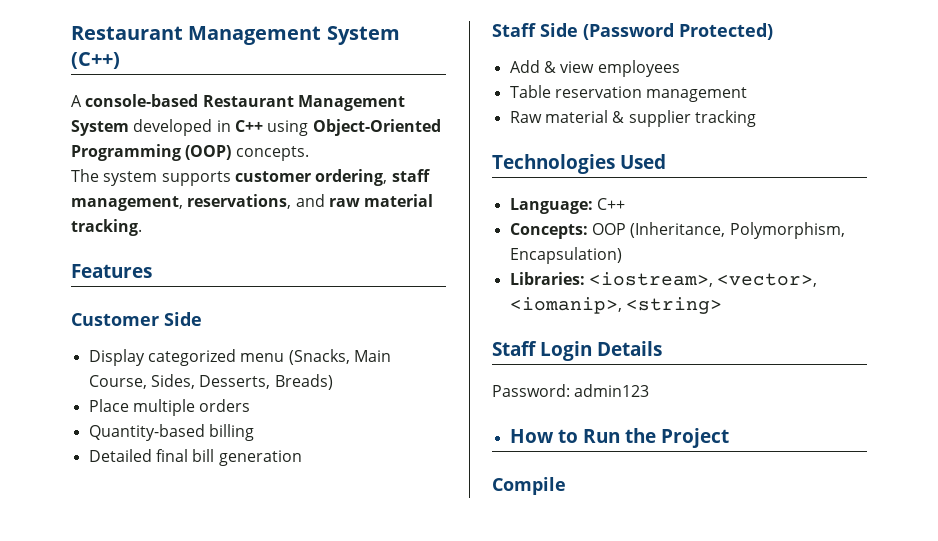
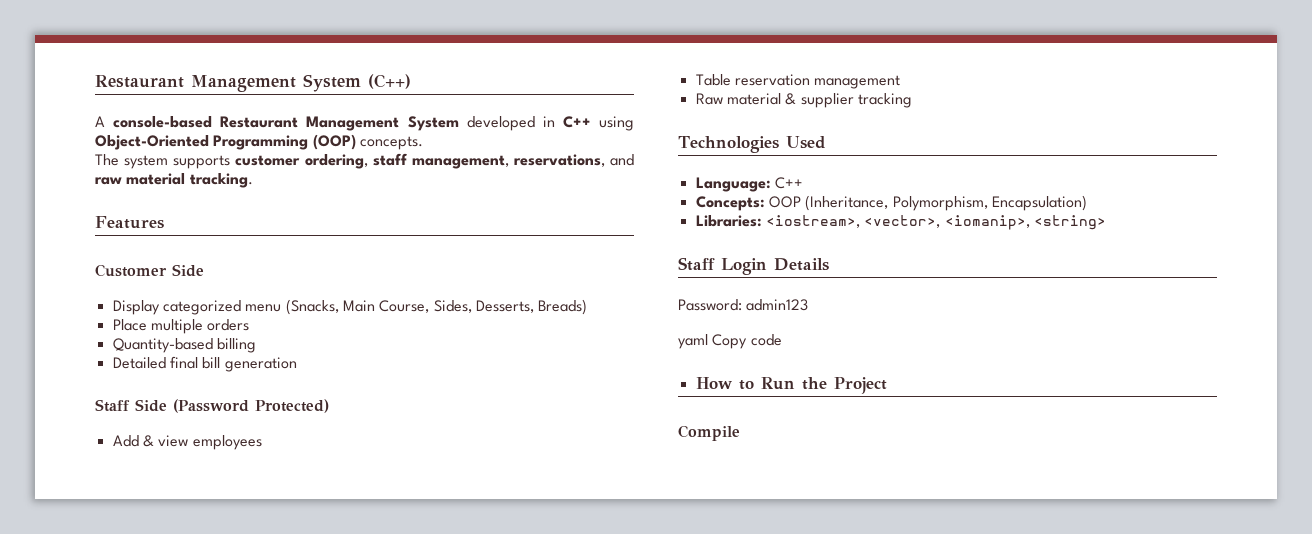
(650, 390) none -> [678,334,782,349] // yaml Copy code

